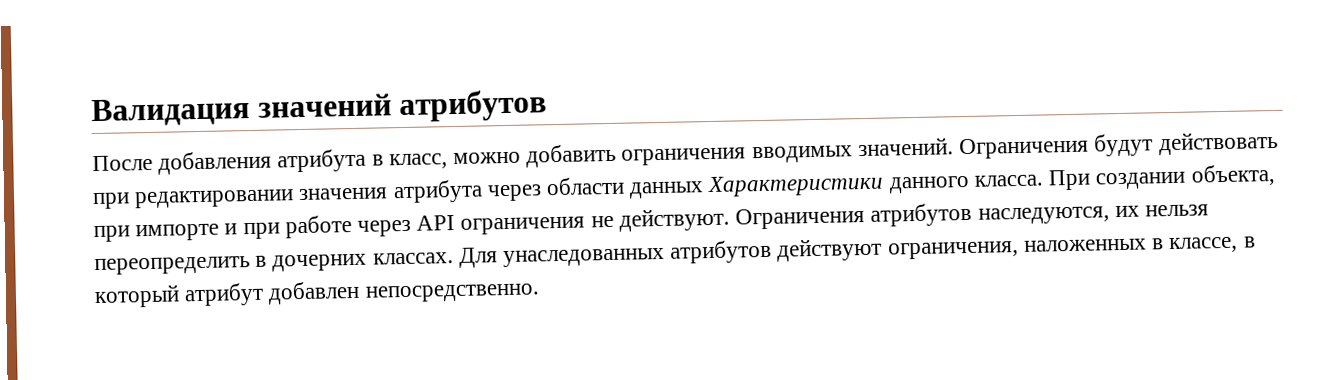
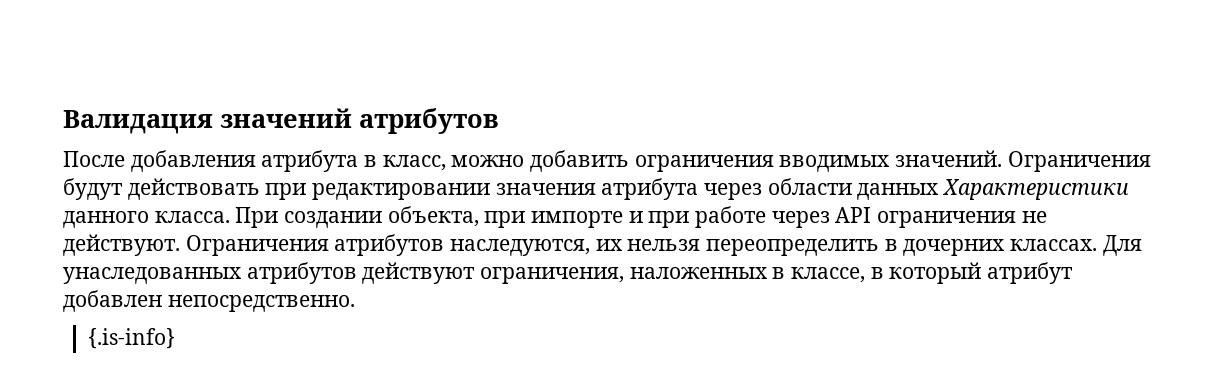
(540, 293) none -> [87,328,175,349] // {.is-info}

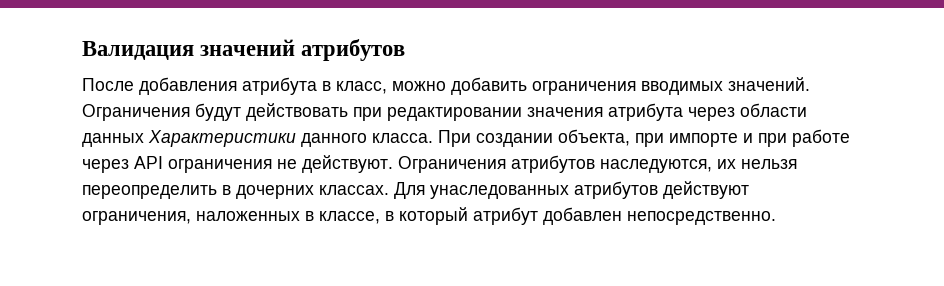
[87,328,175,349] // {.is-info} -> (776, 218) none

